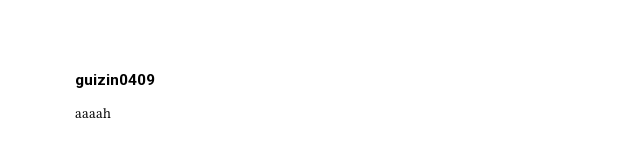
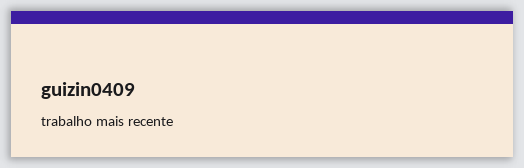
[75,108,111,118] aaaah -> [41,116,173,126] trabalho mais recente

